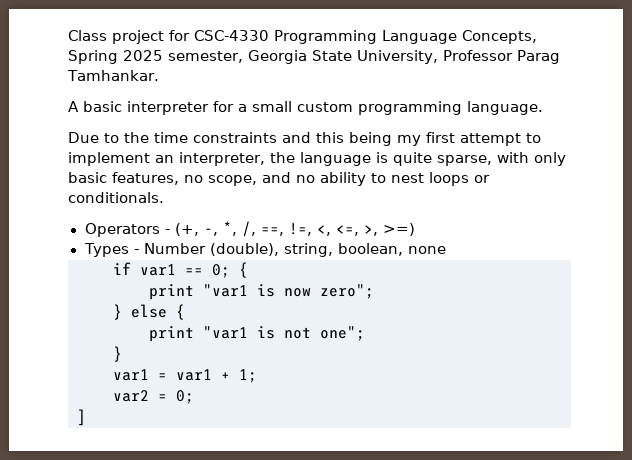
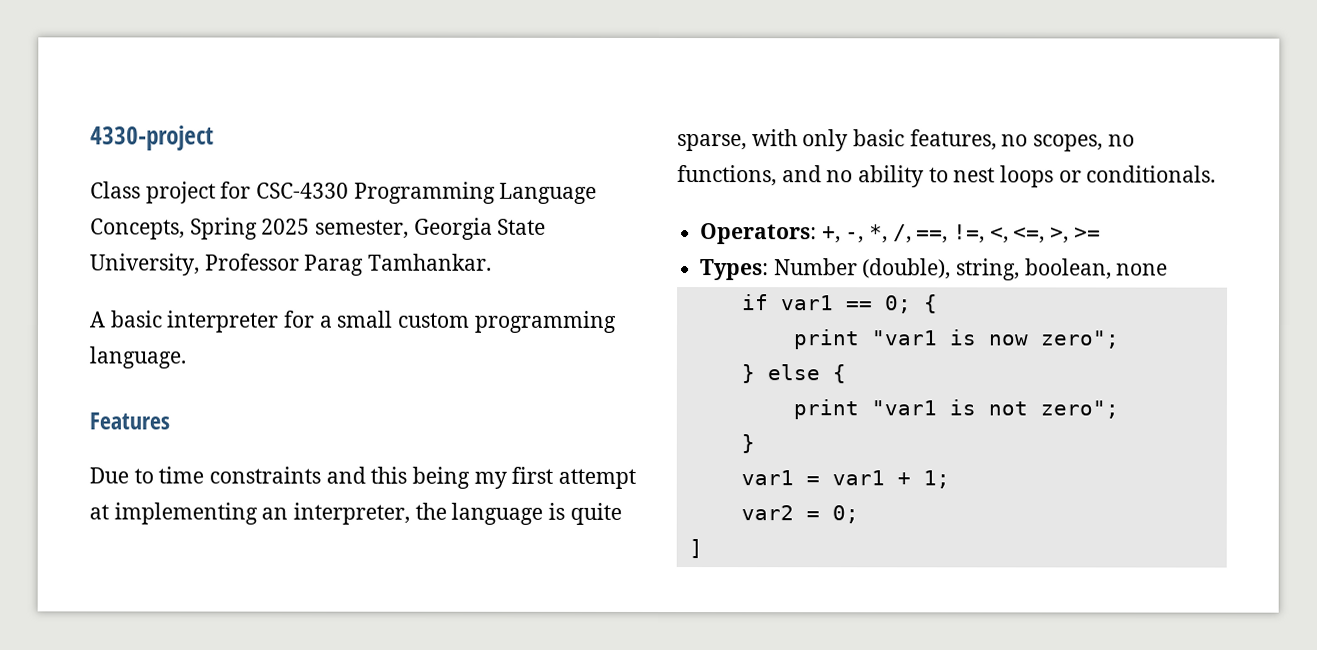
(68, 35) none -> [90,125,214,151] 4330-project //
(543, 108) none -> [89,412,170,430] // Features
[124,132,149,143] the -> (154, 476) none
[526,133,541,143] [68,152,150,166] to implement -> [89,502,258,525] at implementing
[208,175,257,186] scope, -> [1033,134,1135,152] [677,165,777,187] scopes, no functions,
[84,223,199,237] Operators - (+, -> [700,223,841,245] Operators: +,
[382,223,415,236] [83,243,140,257] >=) // Types - -> [1073,227,1101,240] [700,259,770,281] >= // Types:
[320,326,365,341] one"; -> [1039,400,1119,419] zero";

